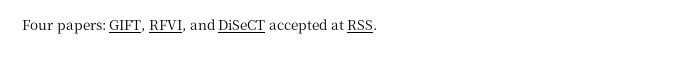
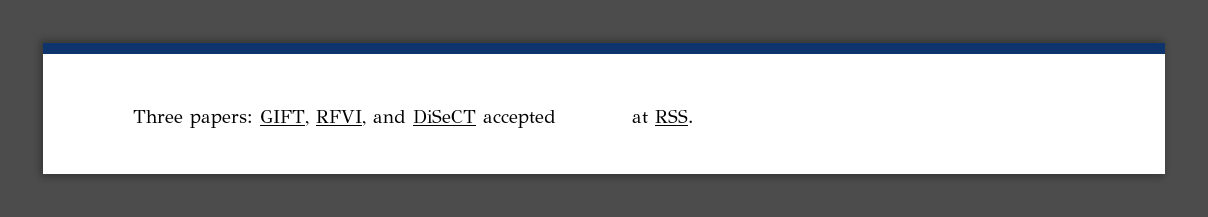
[22,20,54,30] Four -> [133,110,183,123] Three

